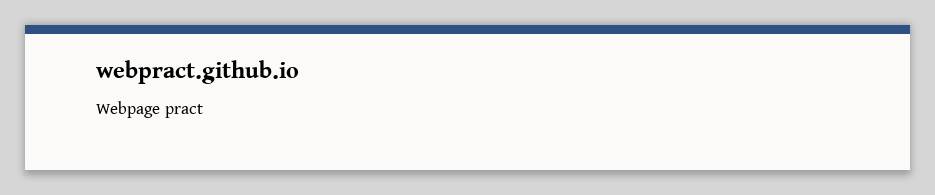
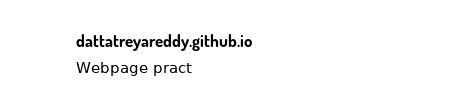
[96,60,299,84] webpract.github.io -> [76,34,252,51] dattatreyareddy.github.io

